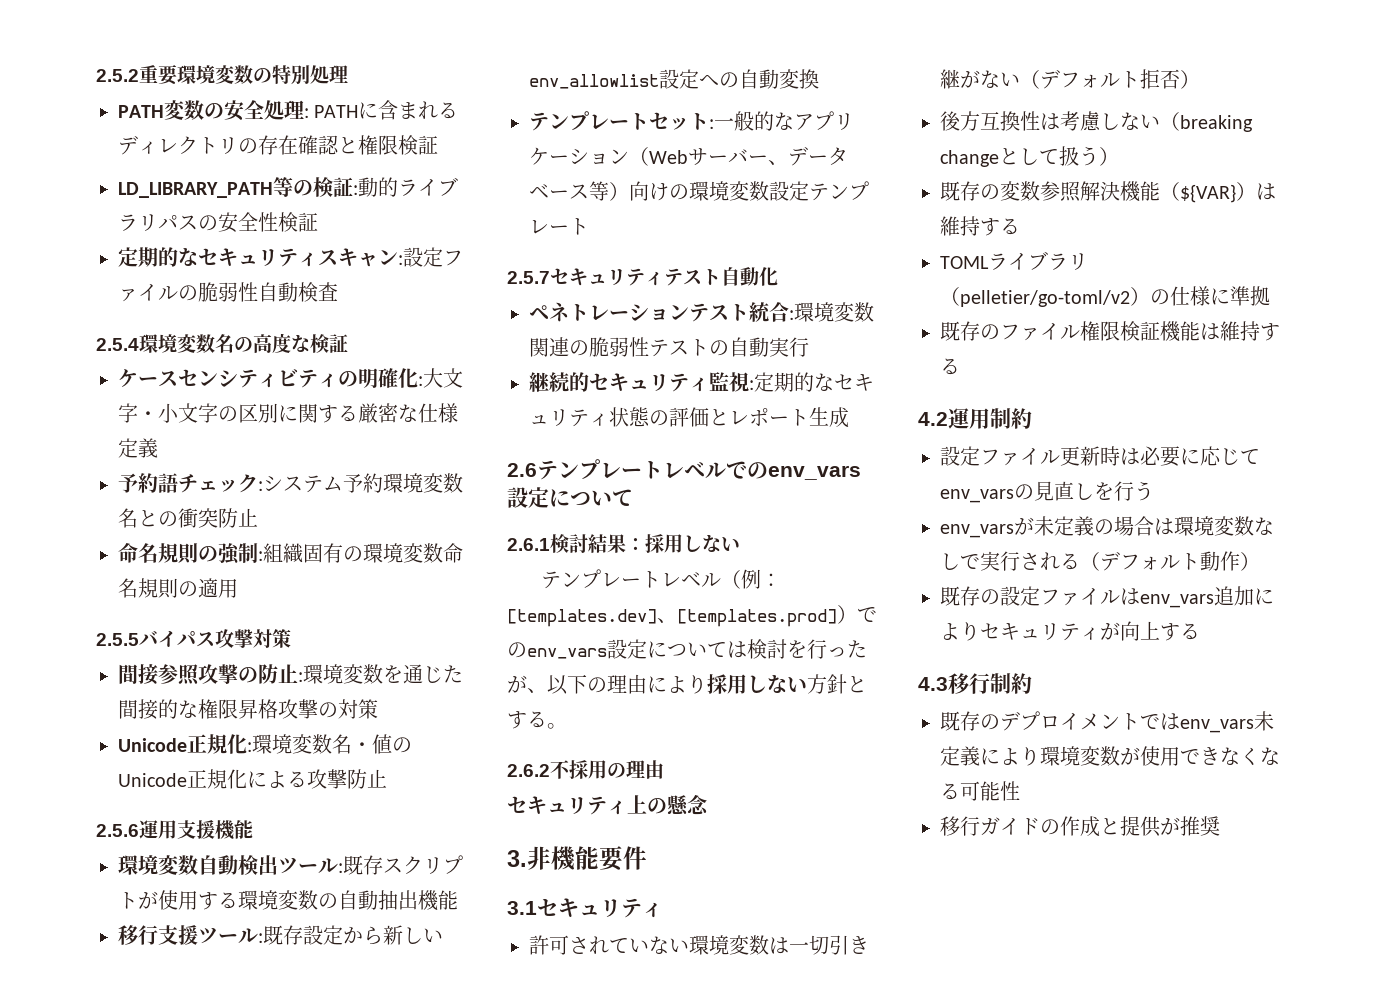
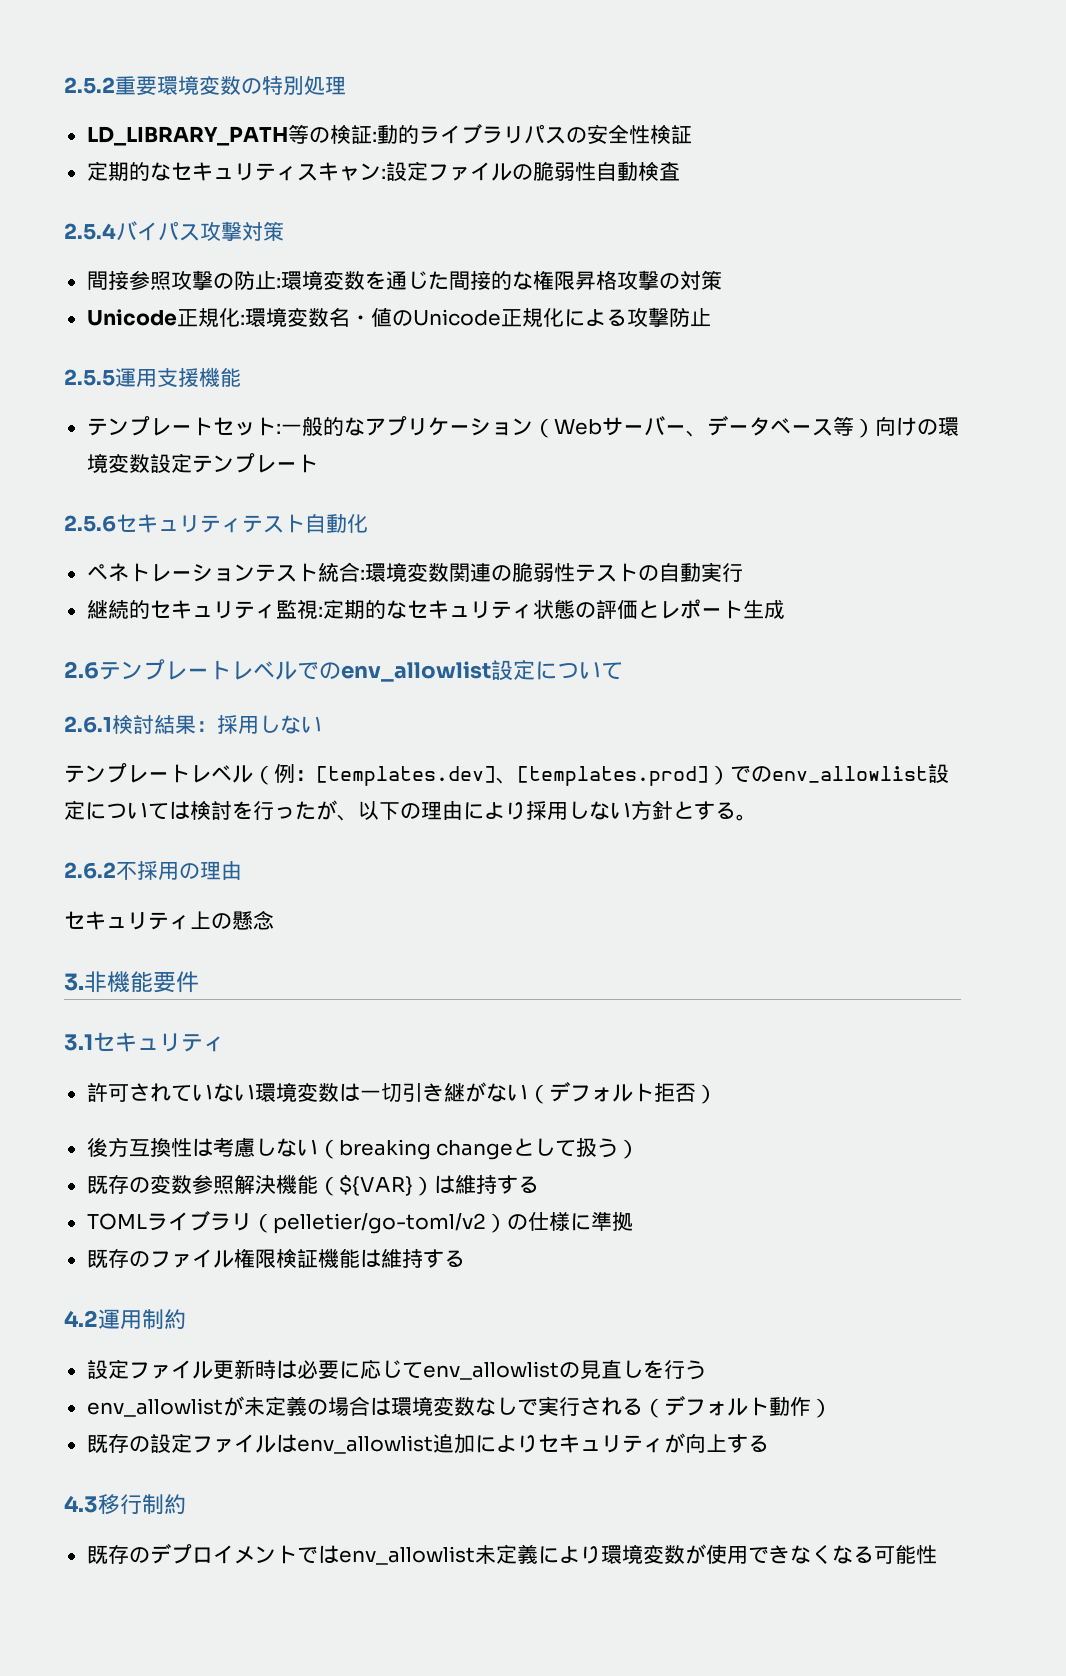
[118,100,459,121] [118,135,438,155] // PATH変数の安全処理: PATHに含まれるディレクトリの存在確認と権限検証 -> (346, 85) none
[139,333,348,353] [118,368,463,388] [118,403,458,423] [118,438,158,458] [118,473,463,493] [118,508,258,528] [118,543,463,565] [118,578,238,599] [96,633,139,646] 環境変数名の高度な検証 // ケースセンシティビティの明確化:大文字・小文字の区別に関する厳密な仕様定義 // 予約語チェック:システム予約環境変数名との衝突防止 // 命名規則の強制:組織固有の環境変数命名規則の適用 // 2.5.5 -> (116, 231) none
[96,824,139,837] 2.5.6 -> [64,369,115,386] 2.5.5
[118,855,463,875] [118,890,458,911] [118,925,443,945] [529,69,819,89] // 環境変数自動検出ツール:既存スクリプトが使用する環境変数の自動抽出機能 // 移行支援ツール:既存設定から新しいenv_allowlist設定への自動変換 -> (241, 377) none
[507,271,550,284] 2.5.7 -> [64,515,116,532] 2.5.6
[768,465,861,480] env_vars -> [341,661,491,682] env_allowlist
[527,648,607,659] env_vars -> [772,766,928,783] env_allowlist
[940,489,1014,503] env_vars -> [422,1361,559,1380] env_allowlist
[940,524,1014,538] env_vars -> [86,1398,223,1417] env_allowlist
[1140,594,1214,608] env_vars -> [296,1435,433,1454] env_allowlist
[1180,719,1254,733] env_vars -> [338,1546,475,1565] env_allowlist
[940,816,1220,837] // 移行ガイドの作成と提供が推奨 -> (937, 1554) none

